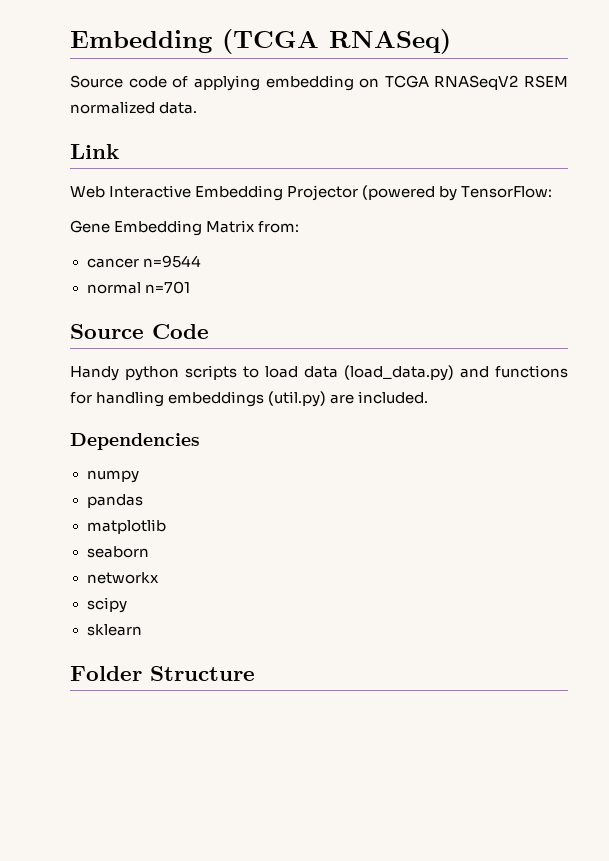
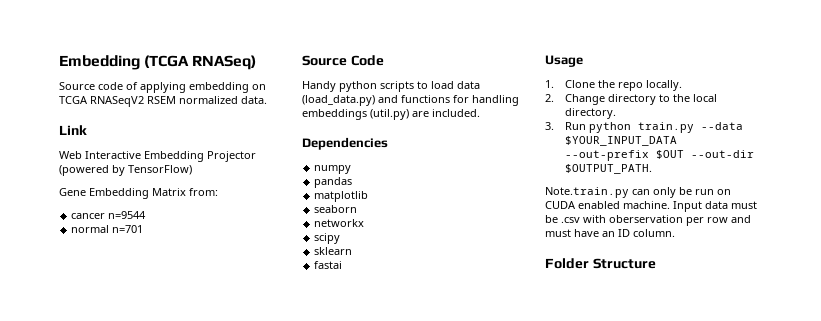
[461,186,553,198] TensorFlow: -> [128,165,192,175] TensorFlow)
(142, 630) none -> [314,261,343,269] [545,55,583,67] [545,80,682,91] [545,94,717,105] [564,108,616,119] [545,122,743,133] [564,136,677,146] [564,150,754,161] [564,164,652,174] [545,187,731,198] [545,201,757,212] [545,215,751,226] [545,229,675,237] // fastai // Usage // 1. Clone the repo locally. // 2. Change directory to the local directory. // 3. Run python train.py --data $YOUR_INPUT_DATA --out-prefix $OUT --out-dir $OUTPUT_PATH. // Note.train.py can only be run on CUDA enabled machine. Input data must be .csv with oberservation per row and must have an ID column.

